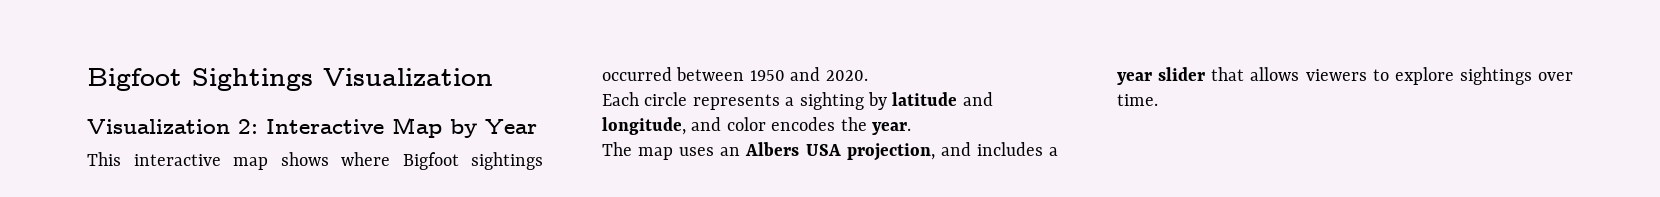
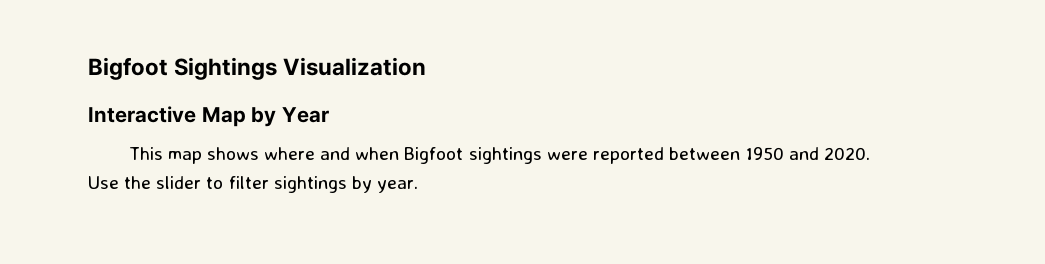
[87,119,258,134] Visualization 2: -> (427, 66) none
[133,154,221,166] interactive -> (163, 153) none
[402,152,543,170] [602,67,868,81] [602,92,993,110] [602,117,911,135] [602,142,1058,161] [1117,67,1573,85] [1117,94,1158,106] Bigfoot sightings occurred between 1950 and 2020. // Each circle represents a sighting by latitude and longitude, and color encodes the year. // The map uses an Albers USA projection, and includes a year slider that allows viewers to explore sightings over time. -> [320,147,871,164] [88,176,418,193] and when Bigfoot sightings were reported between 1950 and 2020. // Use the slider to filter sightings by year.

